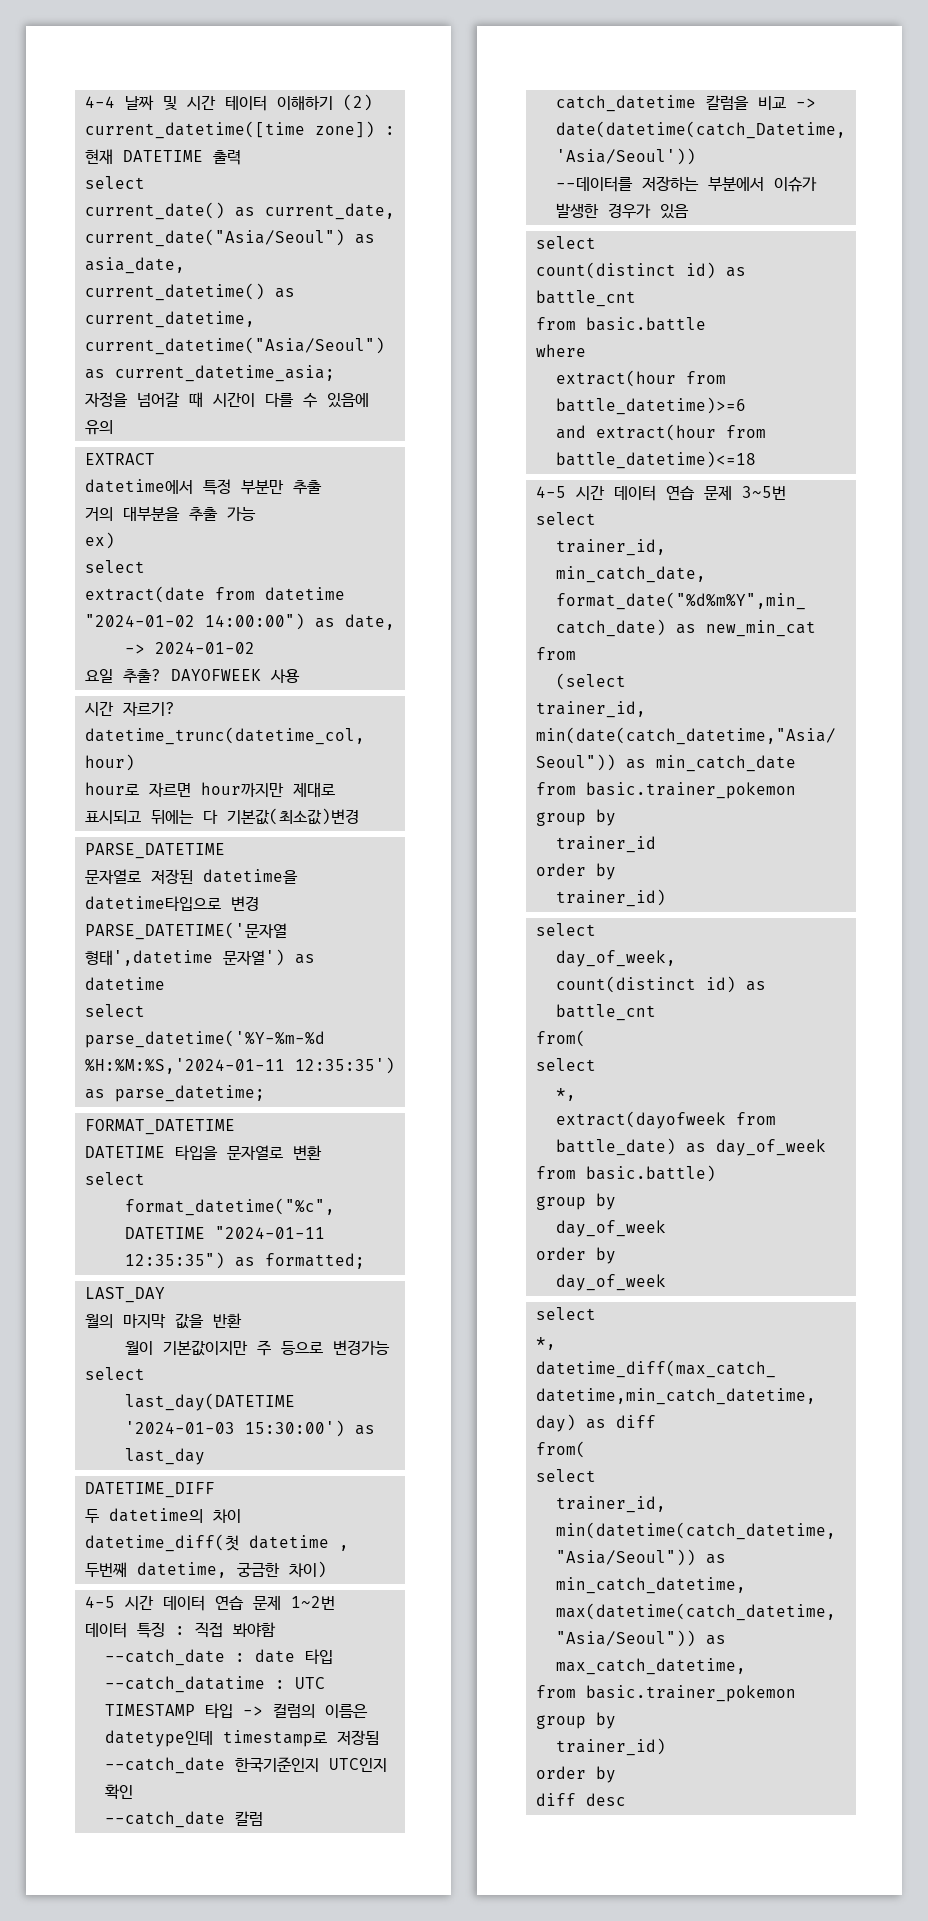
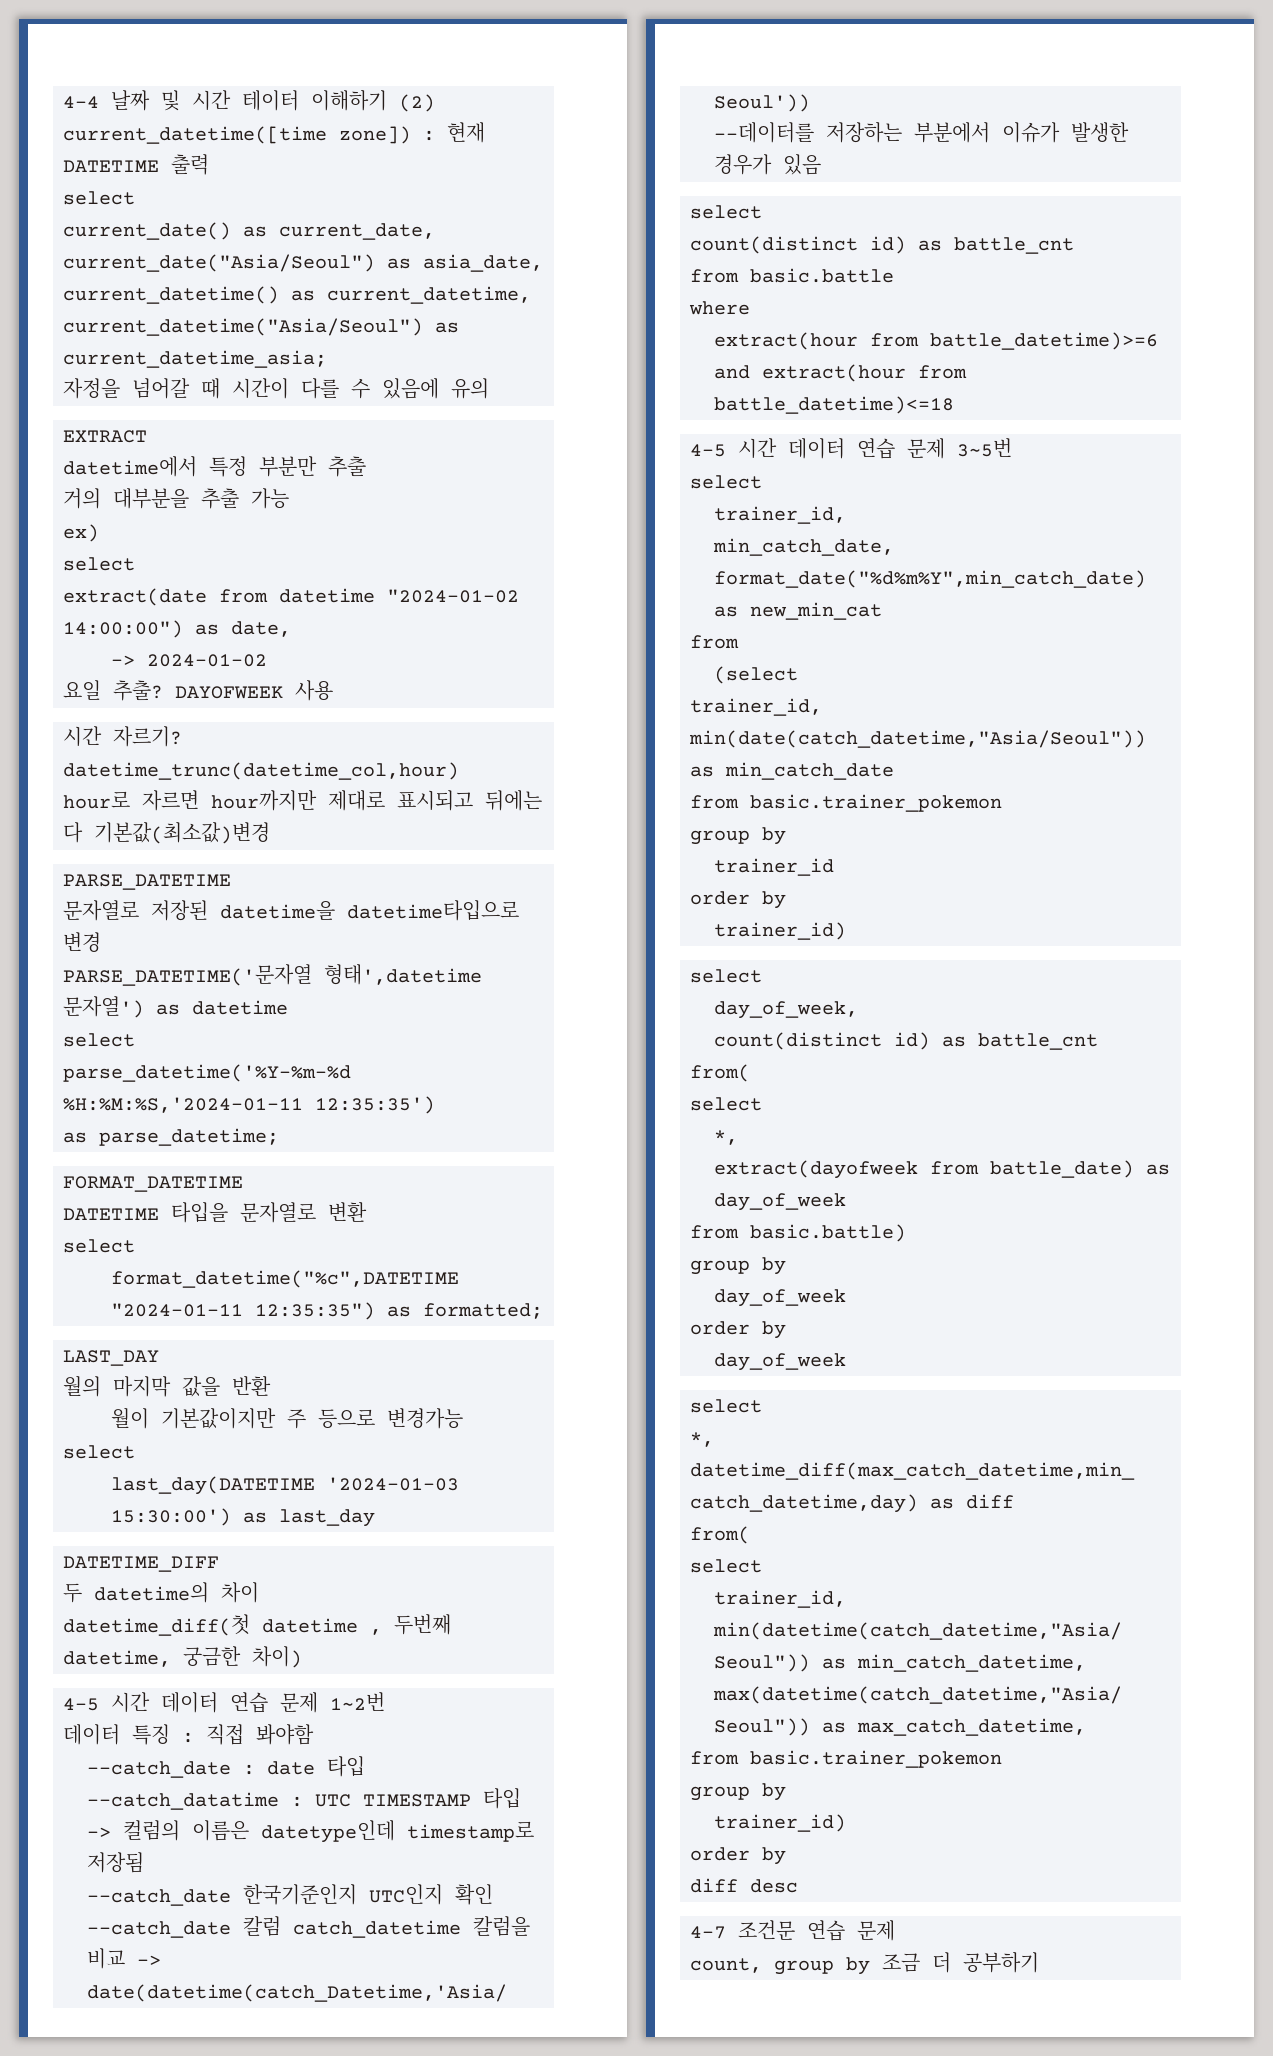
(626, 1799) none -> [689,1920,895,1941] [689,1952,1039,1975] // 4-7 조건문 연습 문제 // count, group by 조금 더 공부하기

